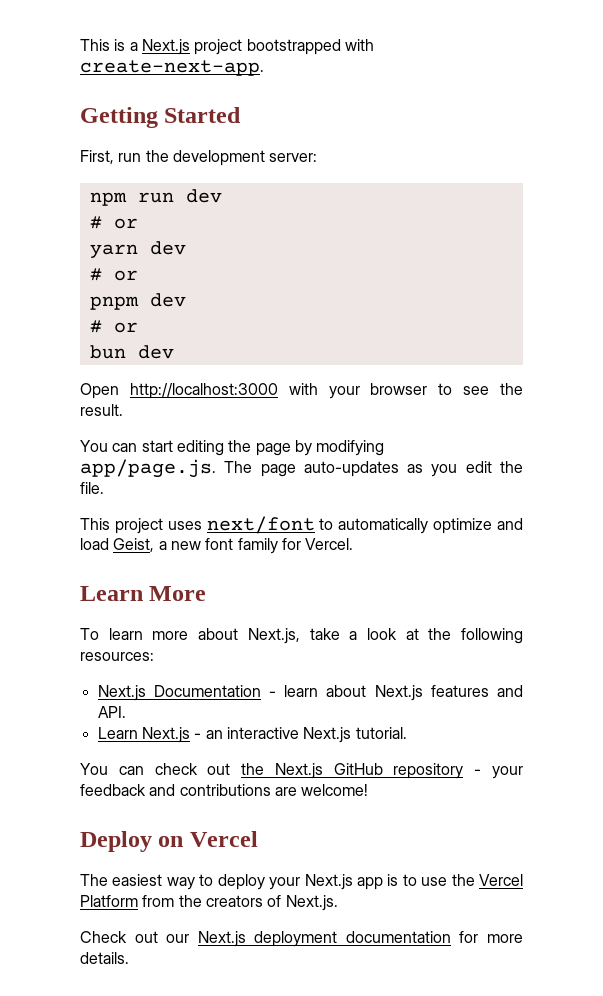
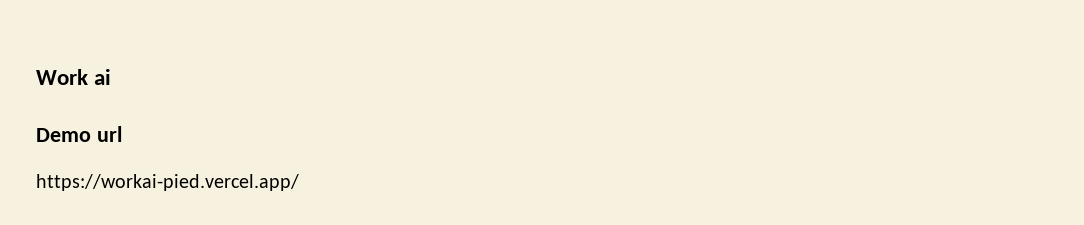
[80,39,374,55] [80,60,264,76] [80,107,242,128] [80,150,318,166] [89,189,222,206] [89,216,138,229] [89,241,186,259] [89,268,138,281] [89,293,186,310] [89,320,138,333] [89,345,174,359] [80,383,523,399] [80,404,123,416] [80,440,385,456] [80,459,523,478] [80,482,104,494] [80,516,523,534] [80,538,354,554] [80,586,207,601] [80,628,523,644] [80,652,154,661] [97,685,523,701] [97,706,126,718] [97,727,407,743] [80,763,523,779] [80,784,369,796] [80,831,258,852] [80,874,523,890] [80,895,338,911] [80,931,523,947] [80,952,129,964] This is a Next.js project bootstrapped with create-next-app. // Getting Started // First, run the development server: // npm run dev // # or // yarn dev // # or // pnpm dev // # or // bun dev // Open http://localhost:3000 with your browser to see the result. // You can start editing the page by modifying app/page.js. The page auto-updates as you edit the file. // This project uses next/font to automatically optimize and load Geist, a new font family for Vercel. // Learn More // To learn more about Next.js, take a look at the following resources: // Next.js Documentation - learn about Next.js features and API. // Learn Next.js - an interactive Next.js tutorial. // You can check out the Next.js GitHub repository - your feedback and contributions are welcome! // Deploy on Vercel // The easiest way to deploy your Next.js app is to use the Vercel Platform from the creators of Next.js. // Check out our Next.js deployment documentation for more details. -> [36,69,112,85] [36,126,122,142] [36,174,299,191] Work ai // Demo url // https://workai-pied.vercel.app/

